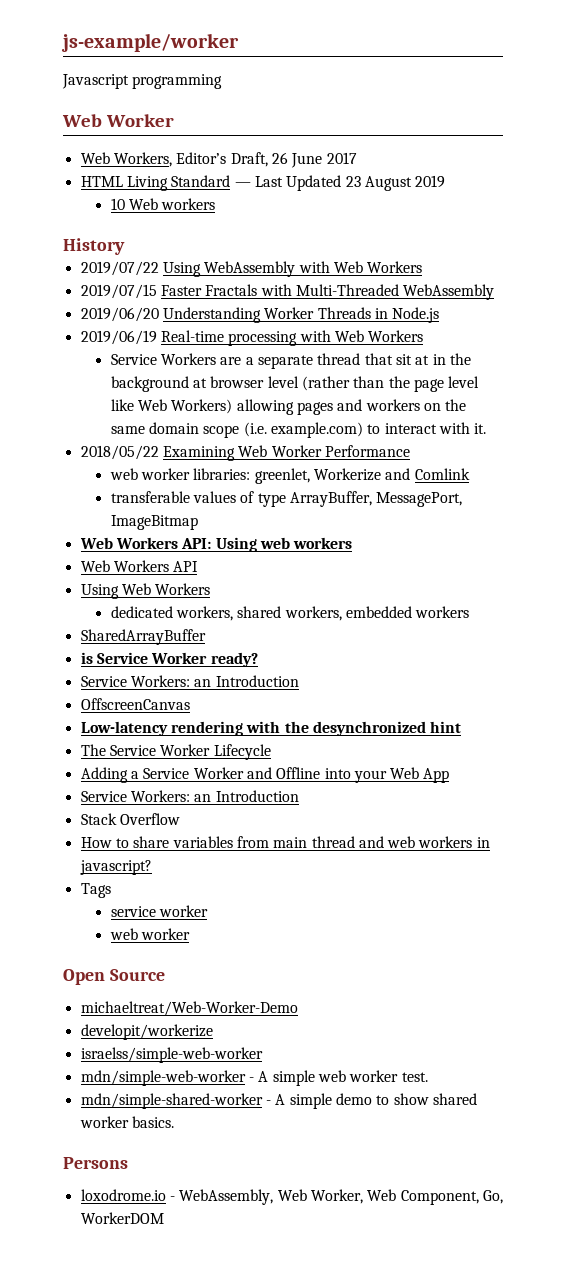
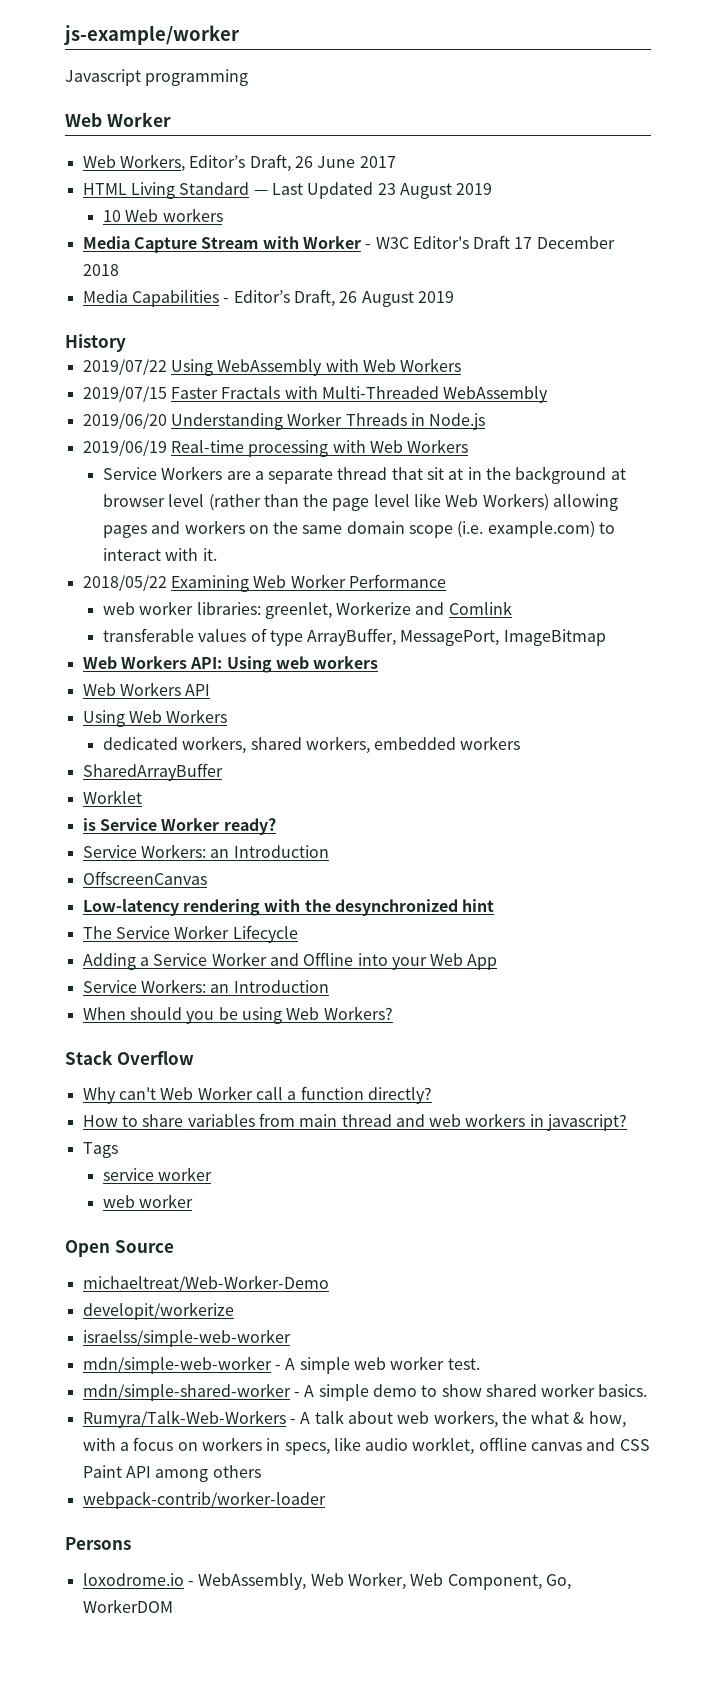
(216, 204) none -> [82,235,615,253] [82,264,119,276] [82,289,454,307] // Media Capture Stream with Worker - W3C Editor's Draft 17 December 2018 // Media Capabilities - Editor’s Draft, 26 August 2019
(206, 637) none -> [82,790,142,804] // Worklet
[80,813,180,825] Stack Overflow -> [82,1006,393,1024] [65,1050,194,1065] [82,1086,432,1104] When should you be using Web Workers? // Stack Overflow // Why can't Web Worker call a function directly?
(174, 1122) none -> [82,1410,626,1428] [82,1437,650,1455] [82,1465,261,1482] [82,1491,326,1509] // Rumyra/Talk-Web-Workers - A talk about web workers, the what & how, with a focus on workers in specs, like audio worklet, offline canvas and CSS Paint API among others // webpack-contrib/worker-loader

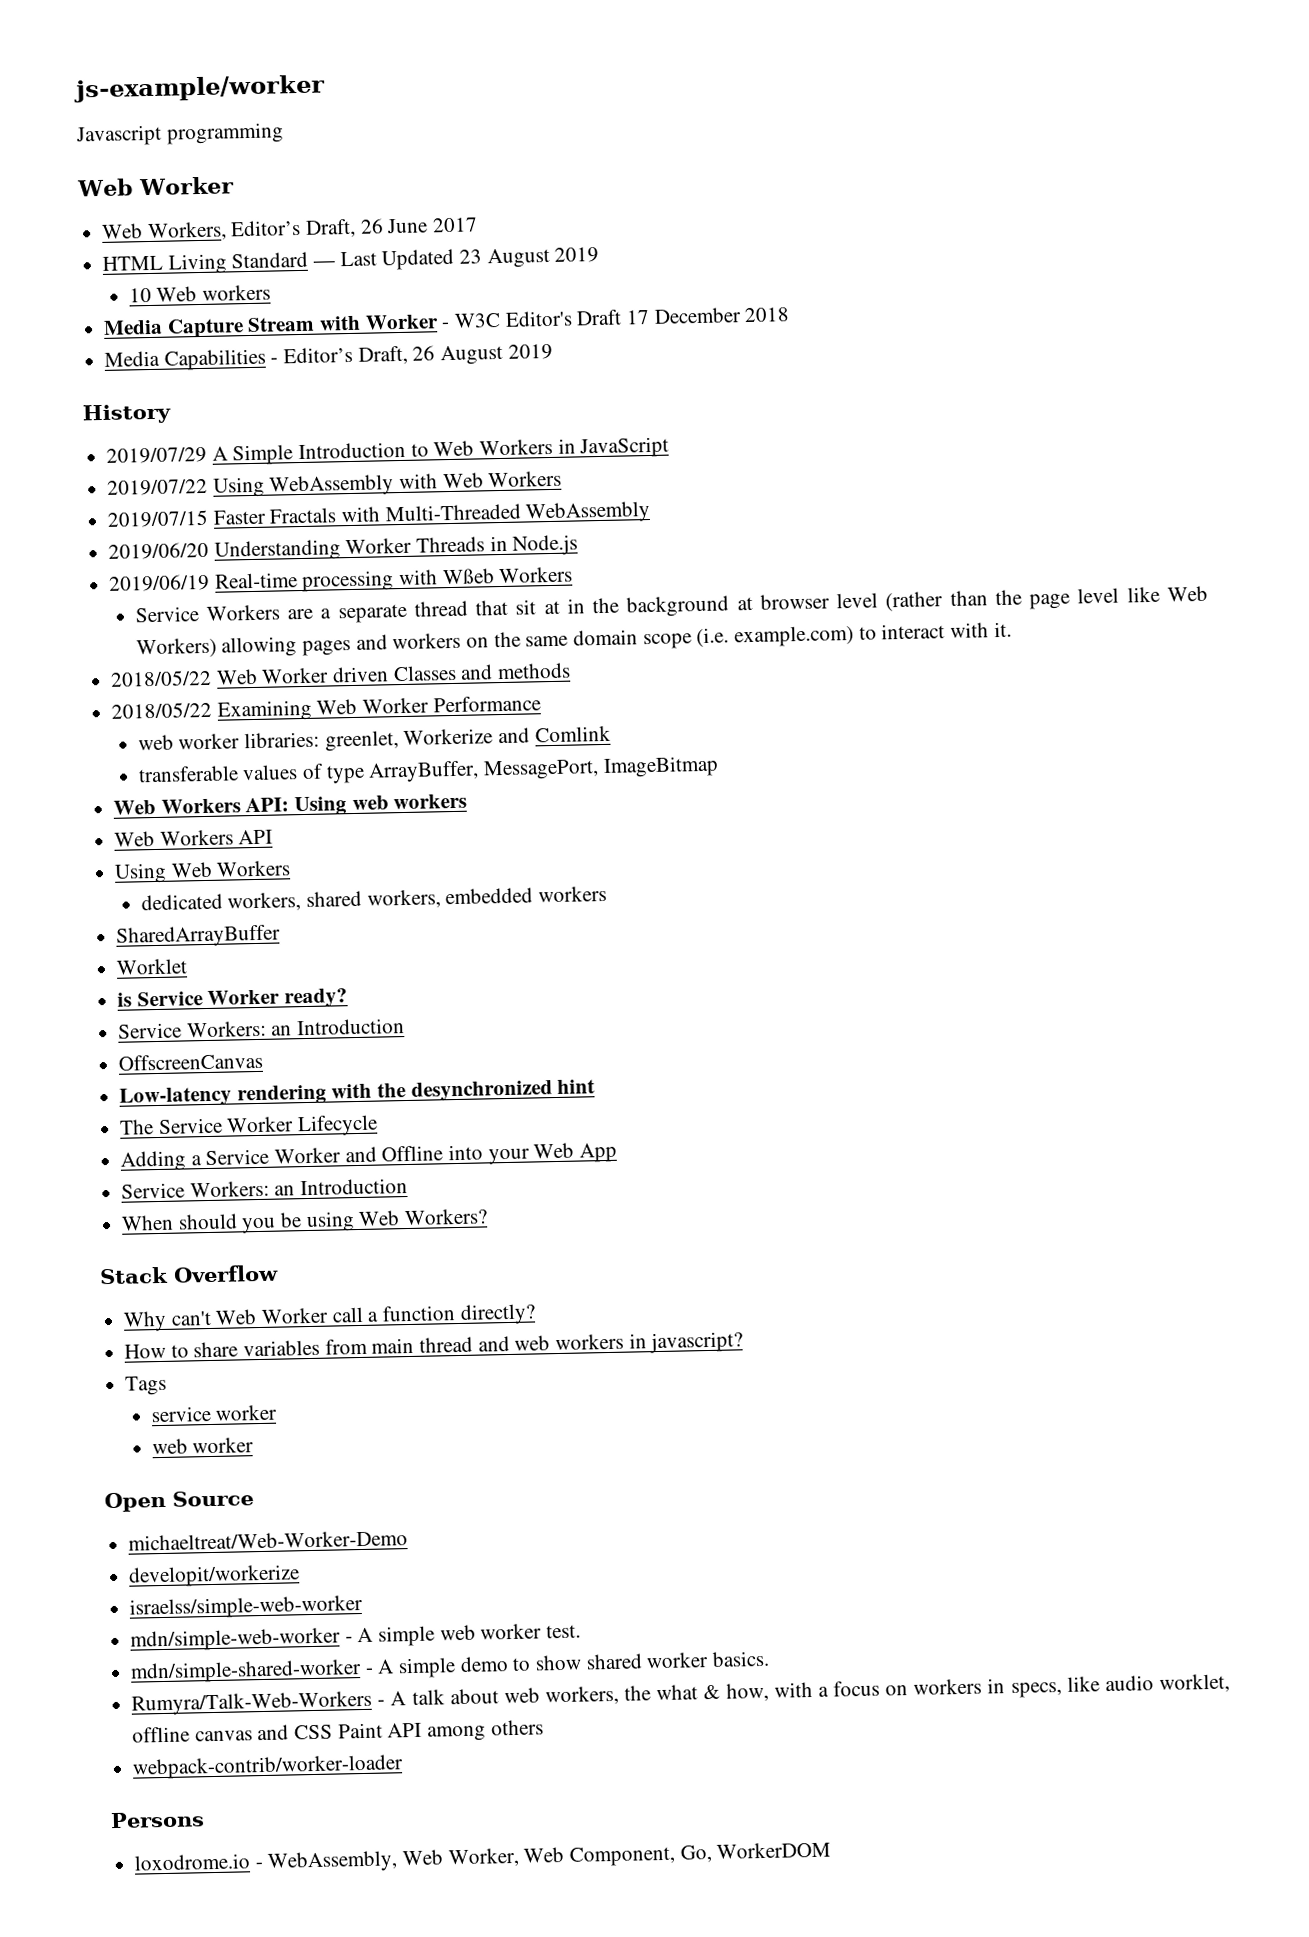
(126, 343) none -> [106,436,670,466] // 2019/07/29 A Simple Introduction to Web Workers in JavaScript
[369,440,403,453] Web -> [441,568,495,585] Wßeb
(217, 554) none -> [110,662,572,687] // 2018/05/22 Web Worker driven Classes and methods

